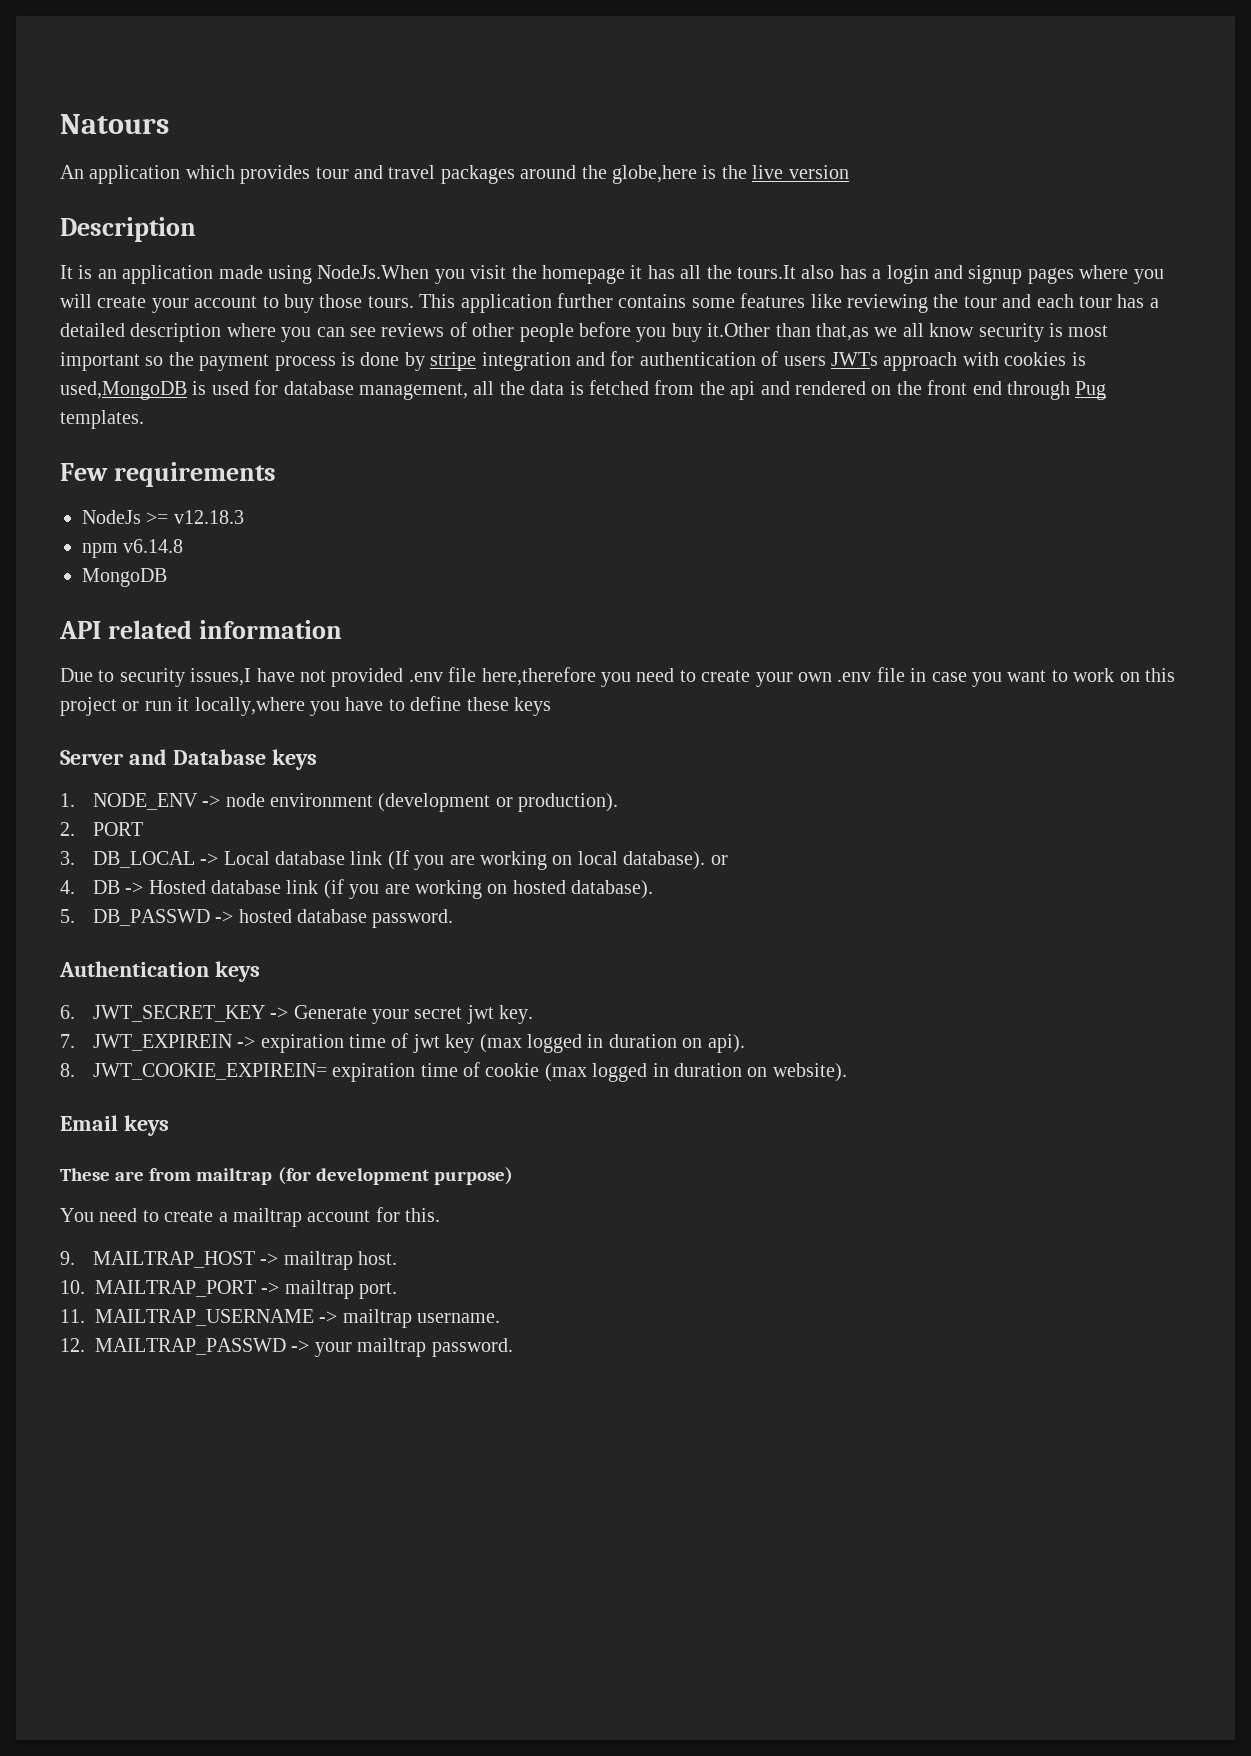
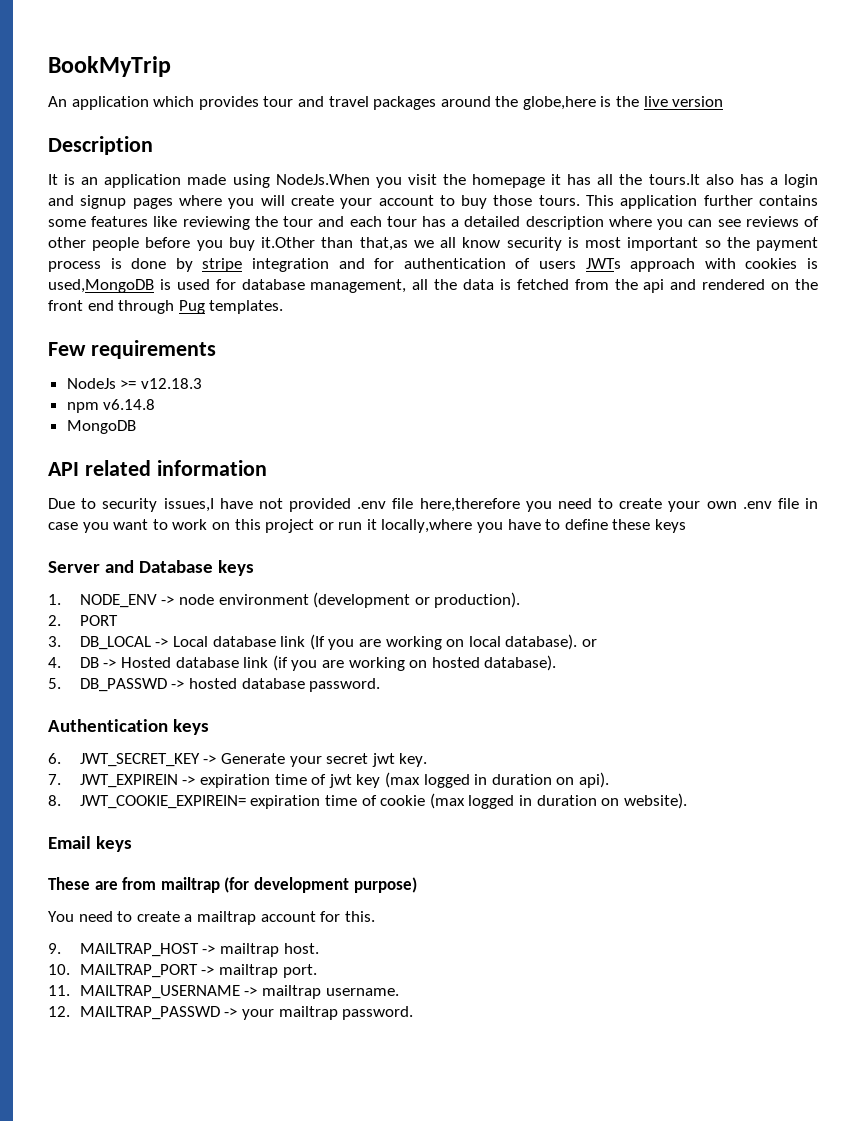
[60,114,169,134] Natours -> [48,56,171,77] BookMyTrip

